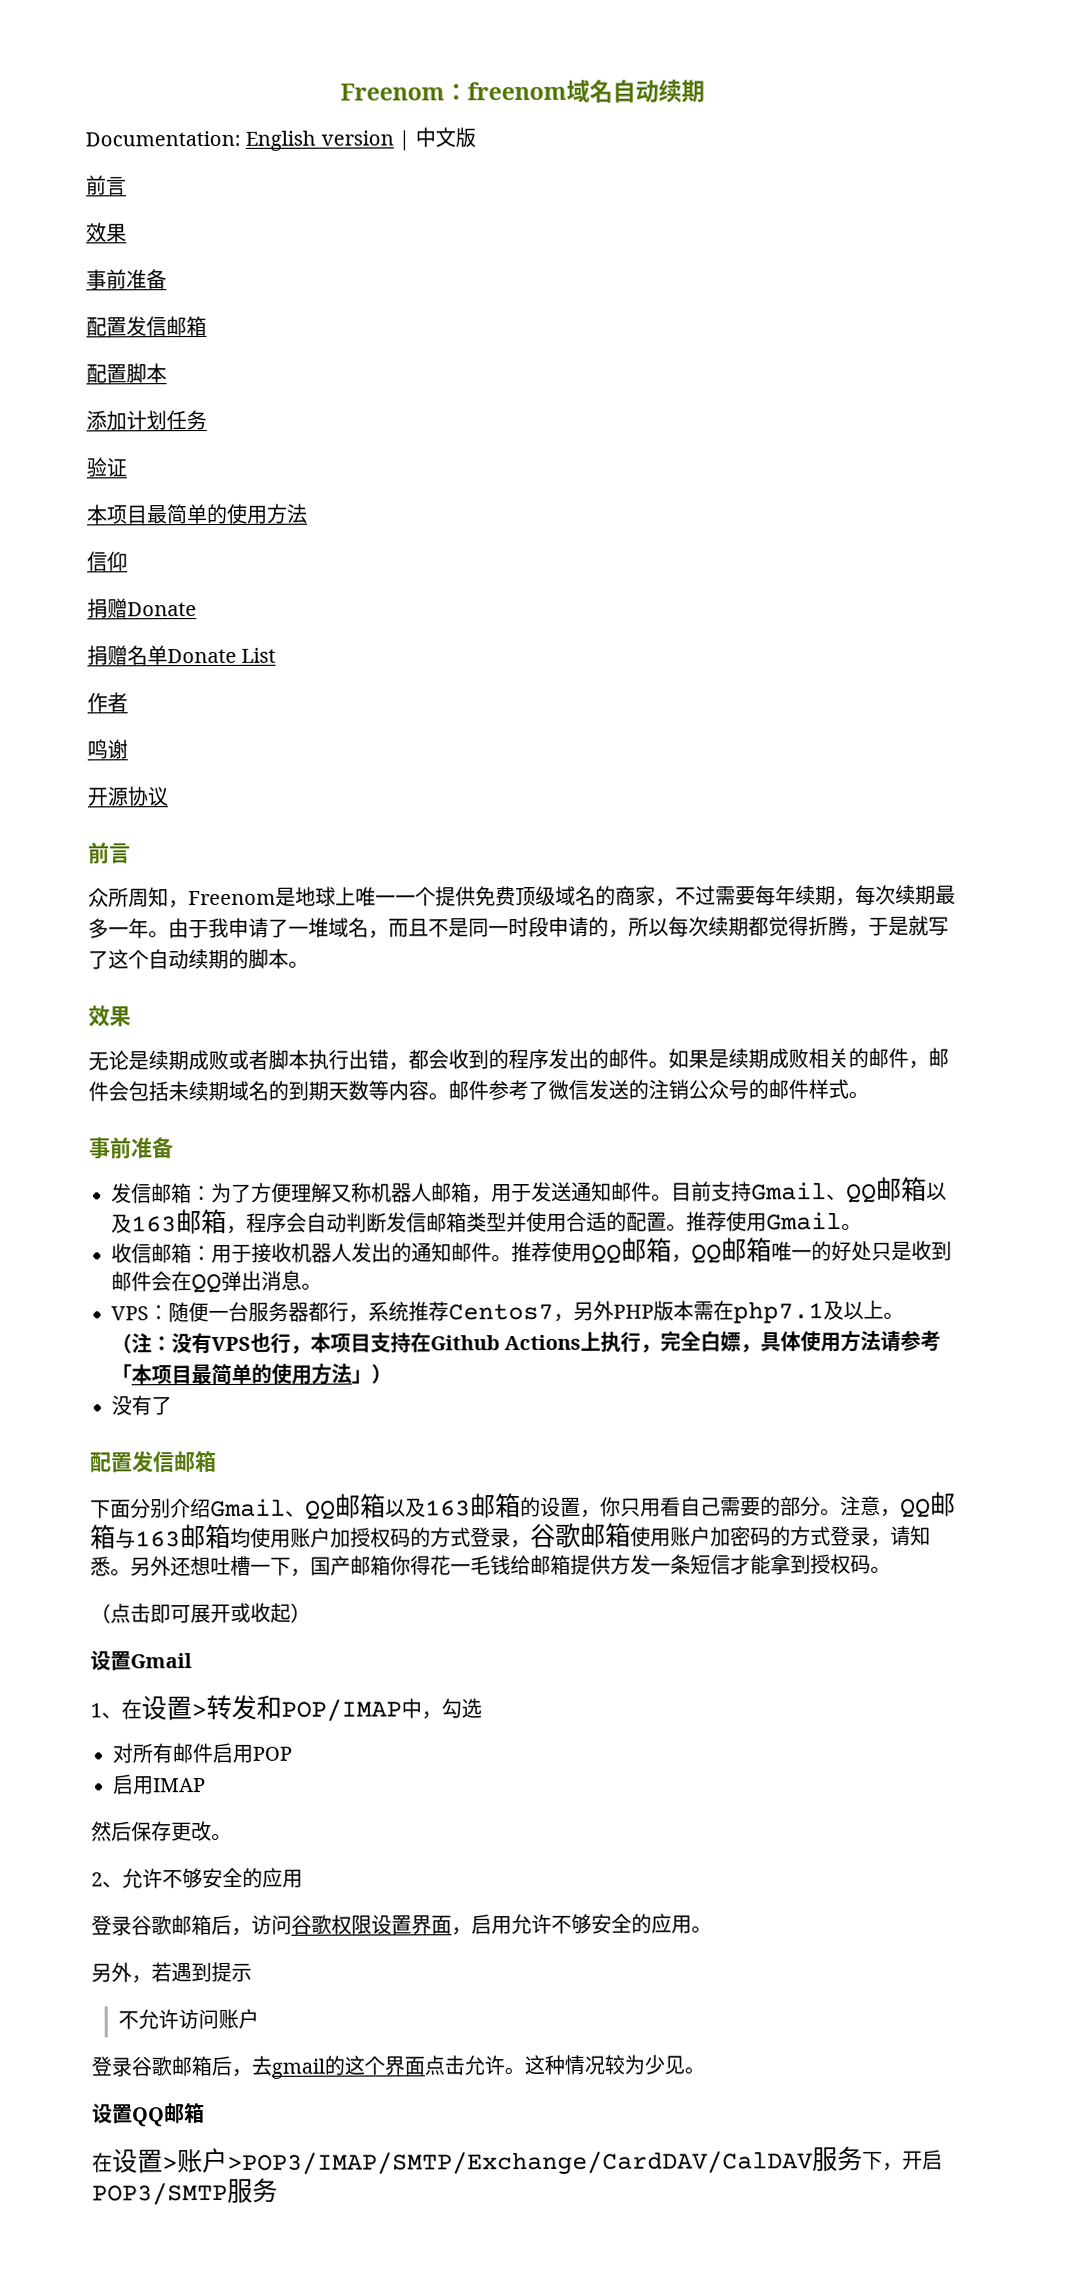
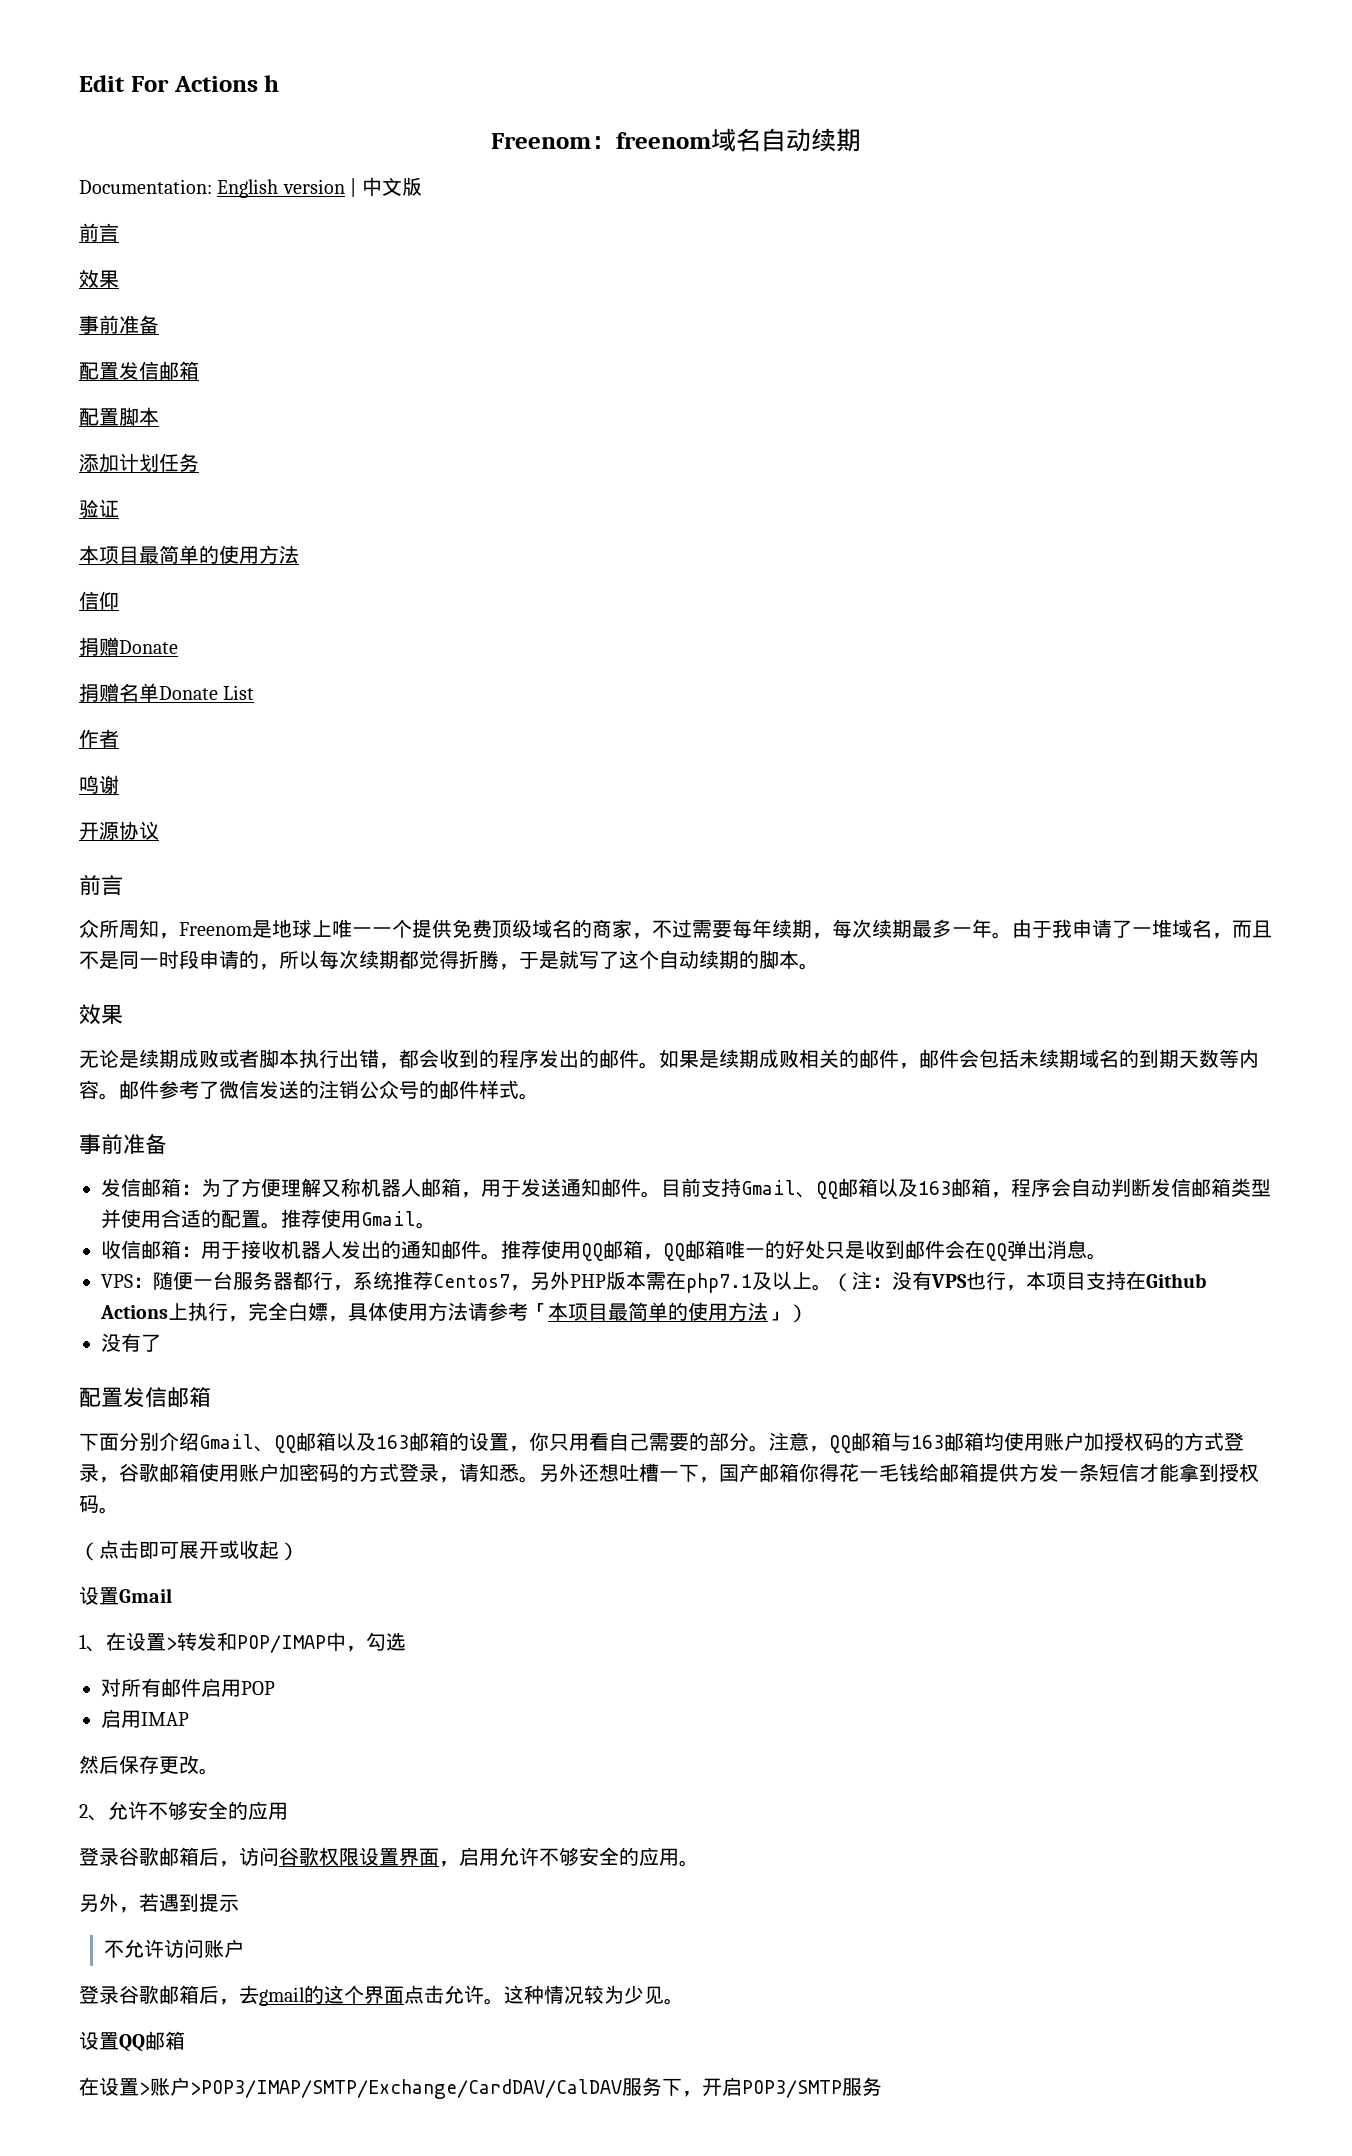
(339, 92) none -> [79,75,280,92] Edit For Actions h //

